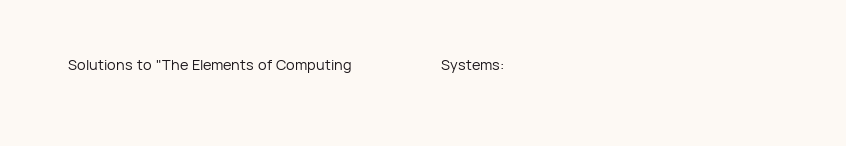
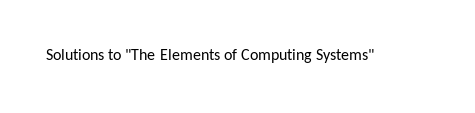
[441,60,504,73] Systems: -> [316,49,375,63] Systems"

